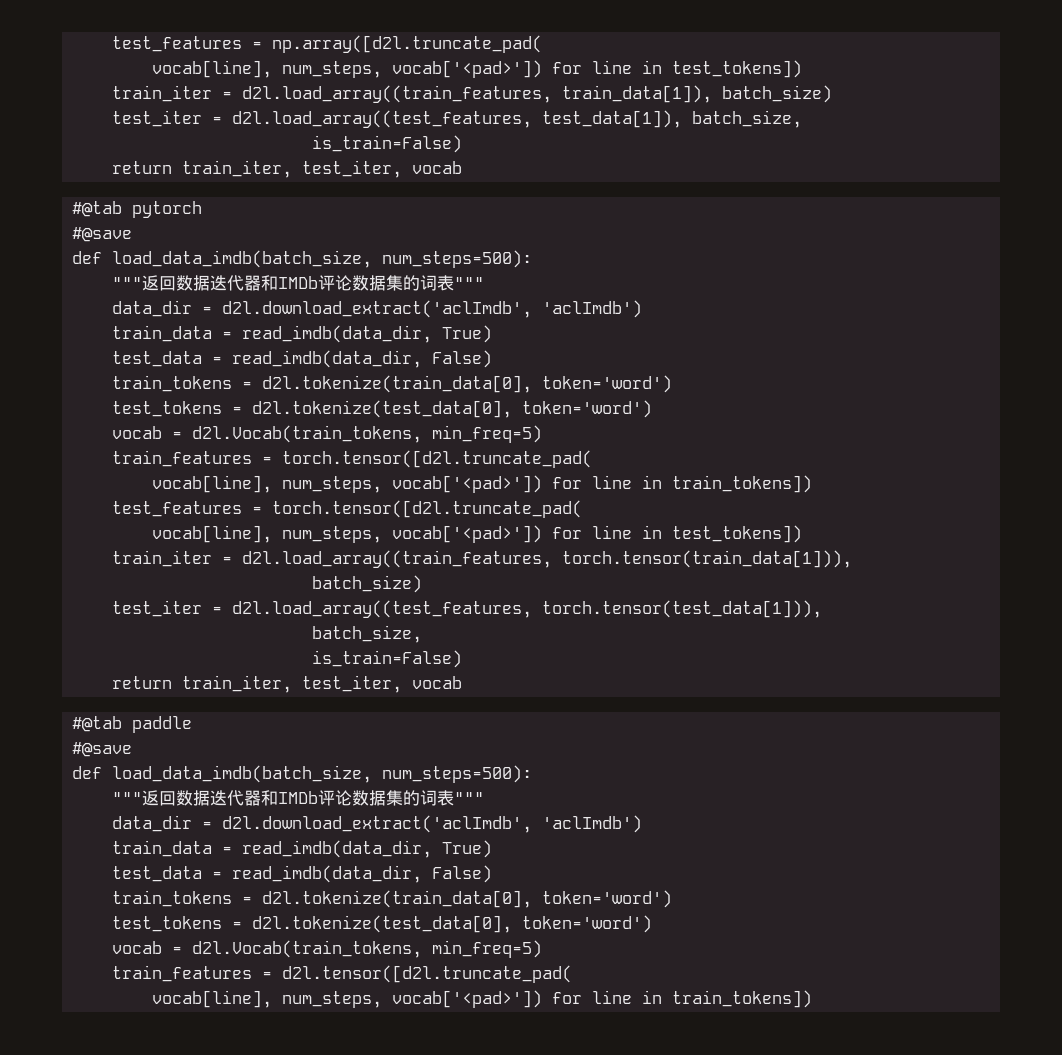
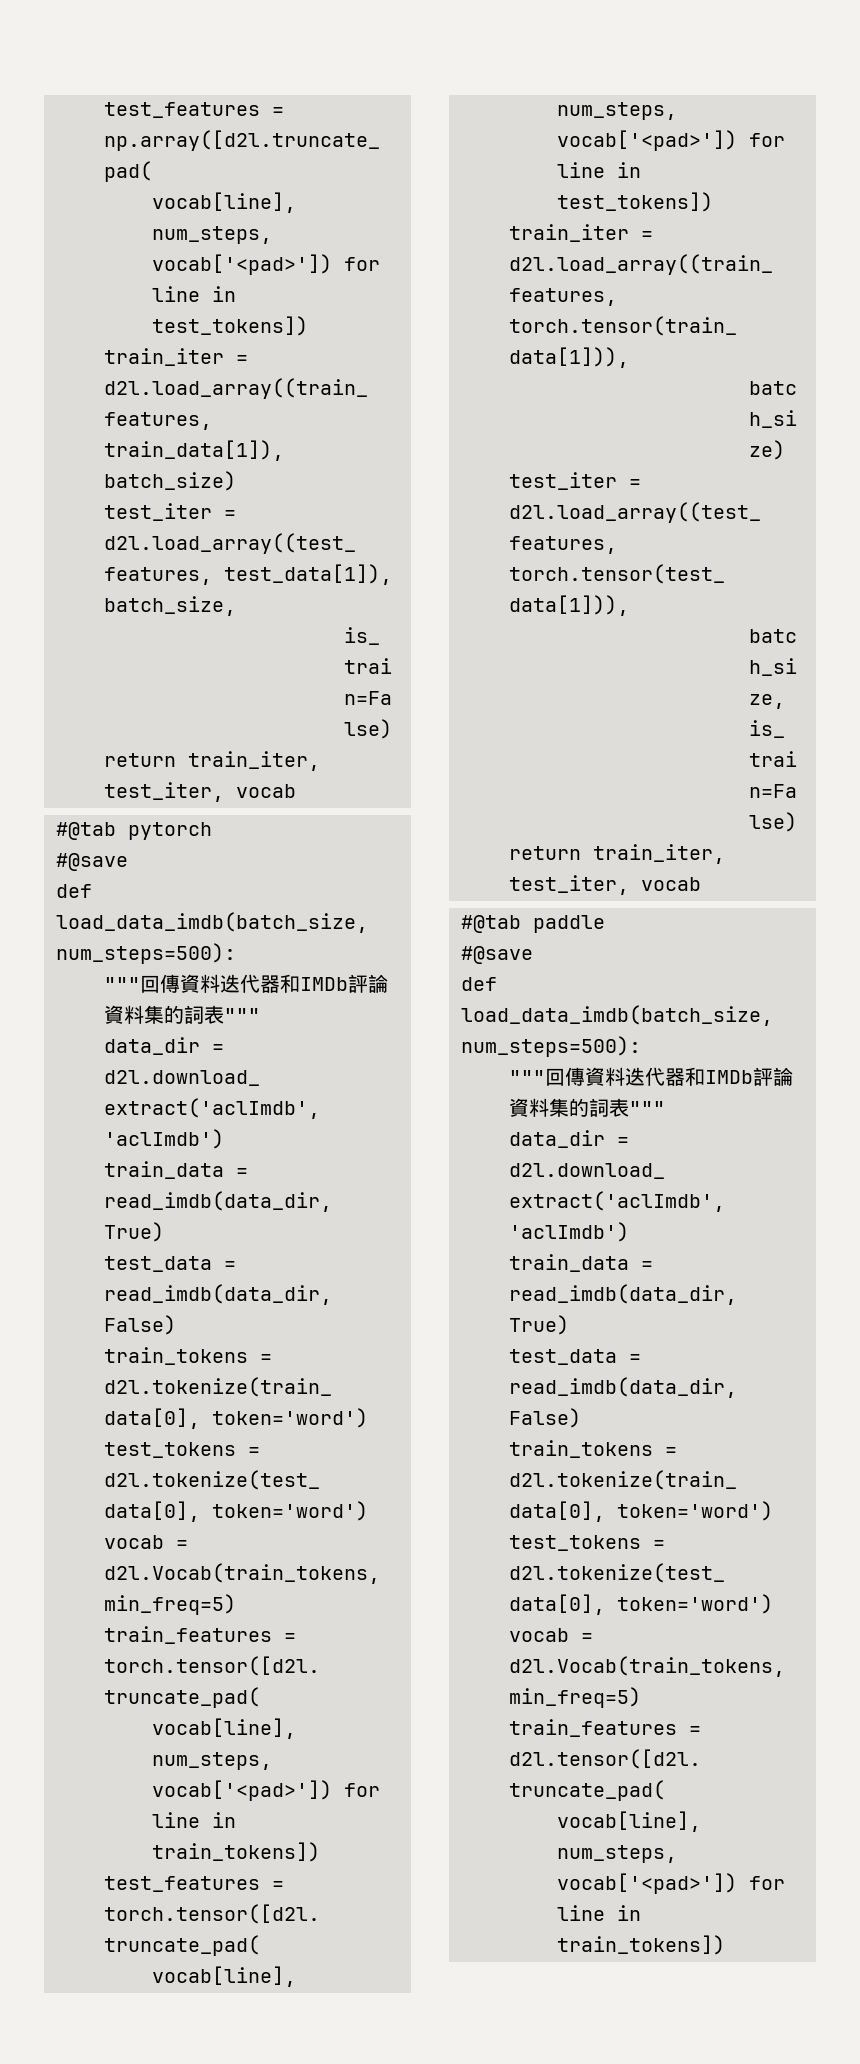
[142,275,438,291] 返回数据迭代器和IMDb评论数据集的词 -> [140,974,388,993] [104,1005,204,1024] 回傳資料迭代器和IMDb評論資料集的詞
[142,790,438,806] 返回数据迭代器和IMDb评论数据集的词 -> [545,1067,793,1086] [509,1098,609,1117] 回傳資料迭代器和IMDb評論資料集的詞

